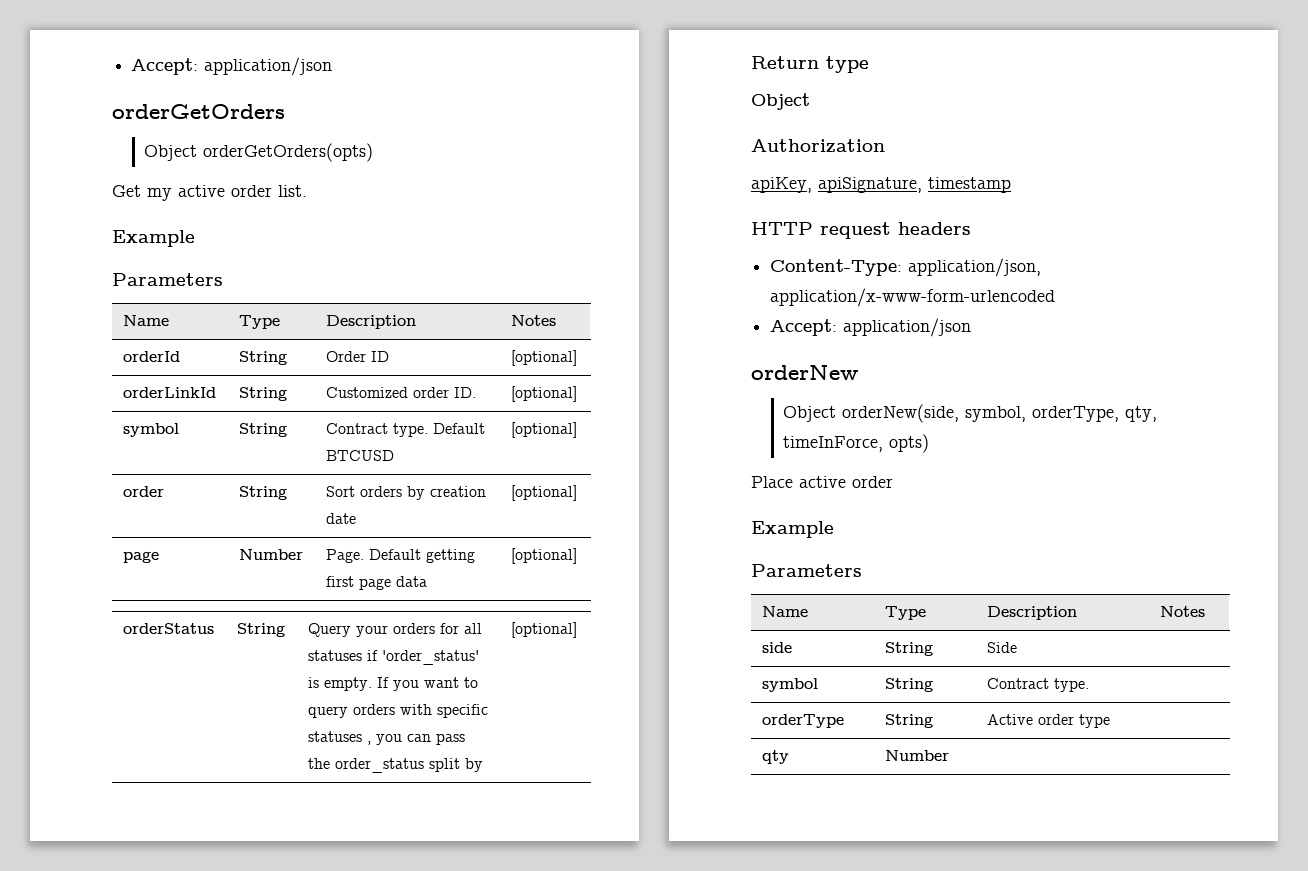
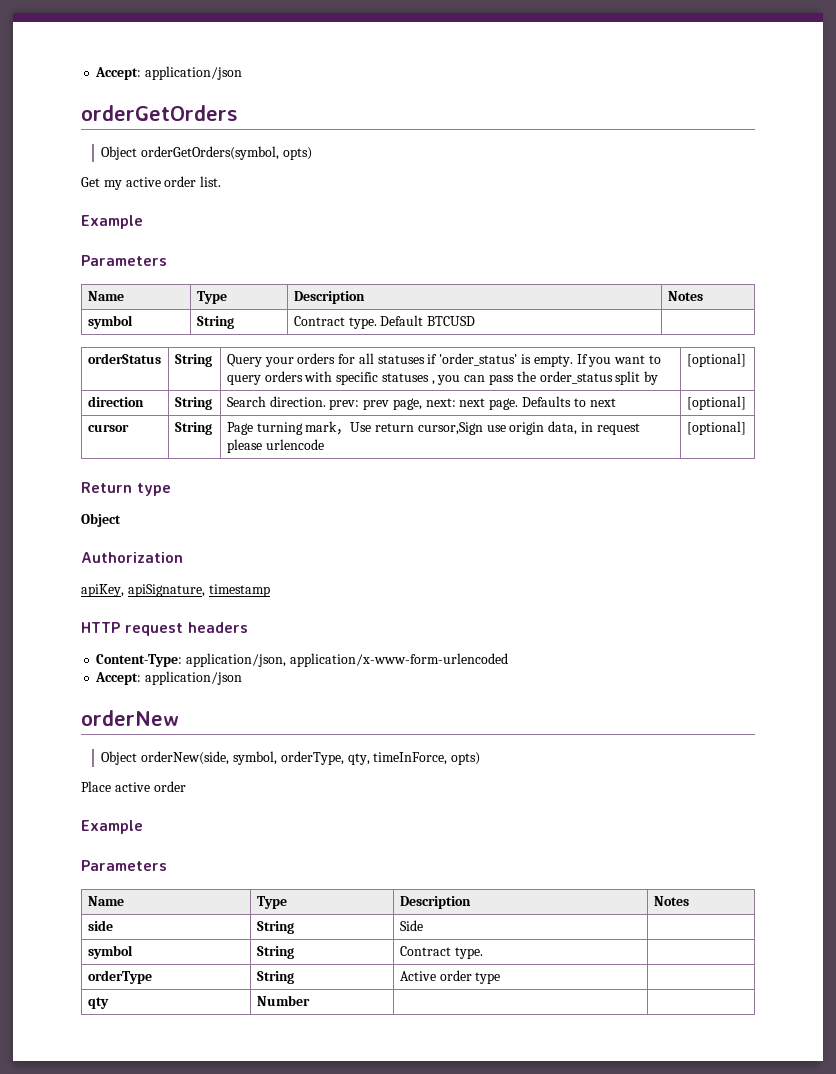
[203,143,374,162] orderGetOrders(opts) -> [141,146,312,160] orderGetOrders(symbol, opts)
[123,351,181,362] [239,351,288,365] [326,351,390,362] [511,350,578,366] [123,387,217,398] [239,387,288,401] [326,387,477,398] [511,386,578,402] // orderId | String | Order ID | [optional] // orderLinkId | String | Customized order ID. | [optional] -> (703, 296) none
[511,422,578,438] [123,486,165,497] [239,486,288,500] [326,486,487,500] [326,513,357,524] [511,485,578,501] [123,551,160,563] [239,549,304,560] [326,549,476,563] [326,576,428,590] [511,548,578,564] [optional] // order | String | Sort orders by creation date | [optional] // page | Number | Page. Default getting first page data | [optional] -> (476, 321) none
(578, 630) none -> [87,396,144,407] [174,397,212,410] [226,396,616,410] [686,396,746,410] [87,424,129,432] [174,422,212,435] [226,421,640,435] [226,439,324,453] [686,421,746,435] // direction | String | Search direction. prev: prev page, next: next page. Defaults to next | [optional] // cursor | String | Page turning mark，Use return cursor,Sign use origin data, in request please urlencode | [optional]

